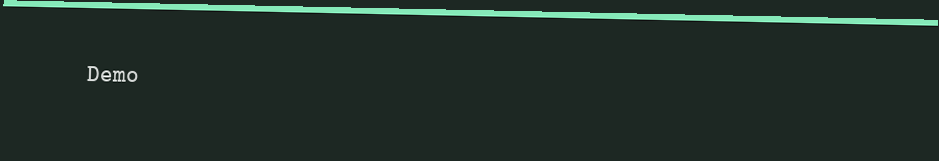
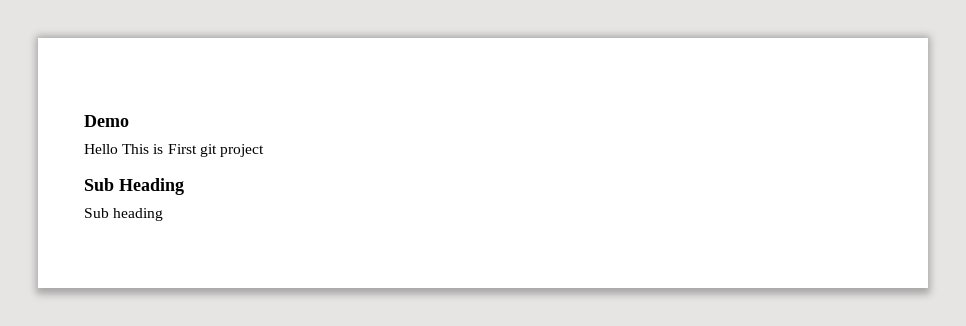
(140, 74) none -> [84,144,264,157] [84,178,184,195] [84,208,164,221] // Hello This is First git project // Sub Heading // Sub heading

